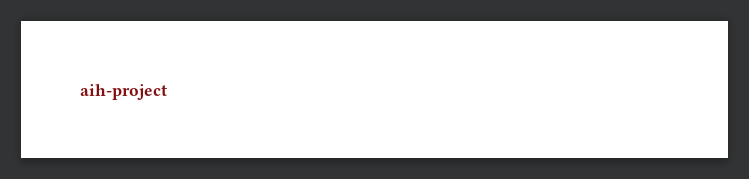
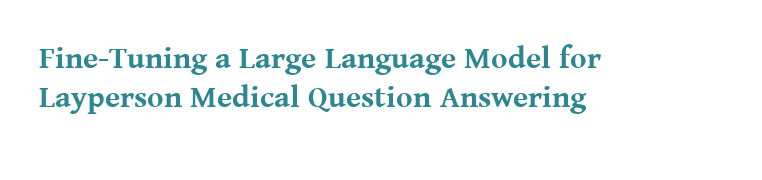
[80,84,167,100] aih-project -> [39,44,602,75] [39,84,587,114] Fine-Tuning a Large Language Model for Layperson Medical Question Answering

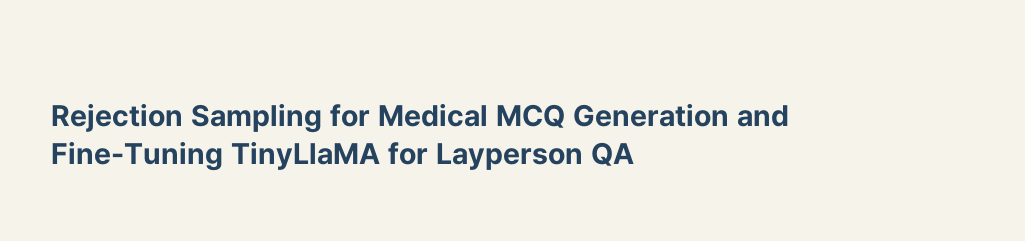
[39,44,602,75] [39,84,587,114] Fine-Tuning a Large Language Model for Layperson Medical Question Answering -> [51,103,789,133] [51,141,634,171] Rejection Sampling for Medical MCQ Generation and Fine-Tuning TinyLlaMA for Layperson QA

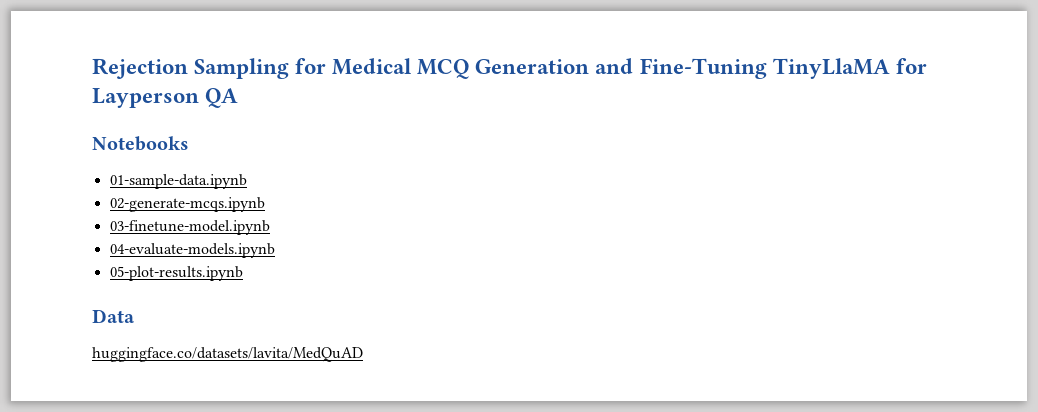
(634, 154) none -> [92,136,189,151] [109,174,247,189] [109,197,265,212] [109,220,270,235] [109,243,275,258] [109,266,243,281] [92,309,135,323] [92,347,363,362] // Notebooks // 01-sample-data.ipynb // 02-generate-mcqs.ipynb // 03-finetune-model.ipynb // 04-evaluate-models.ipynb // 05-plot-results.ipynb // Data // huggingface.co/datasets/lavita/MedQuAD

